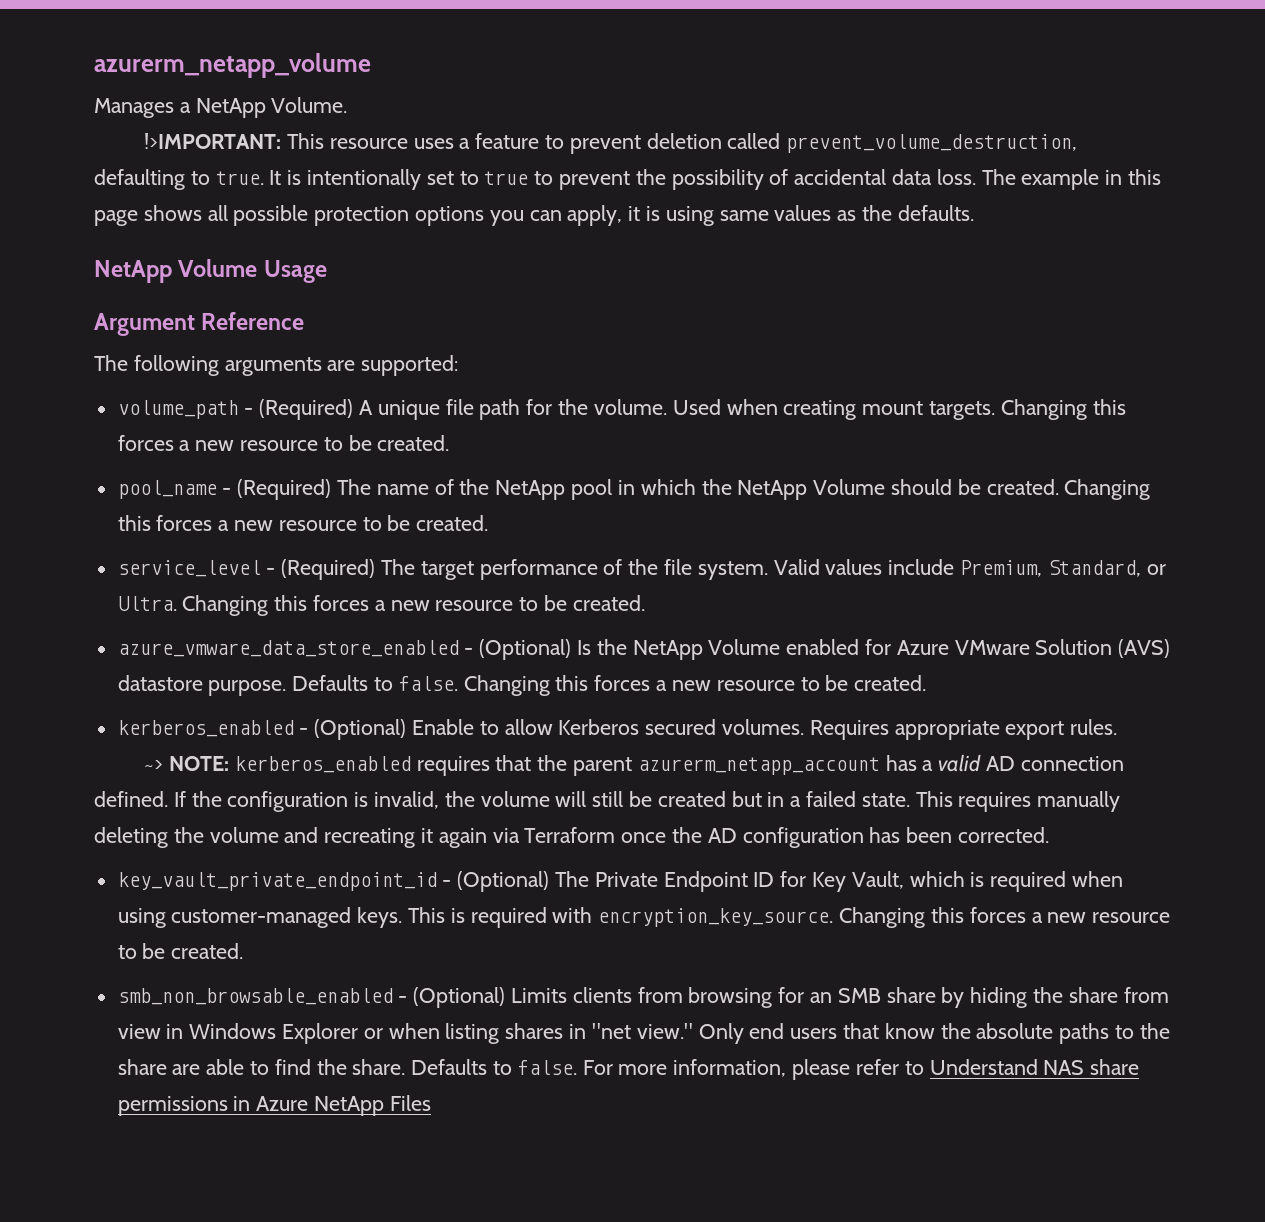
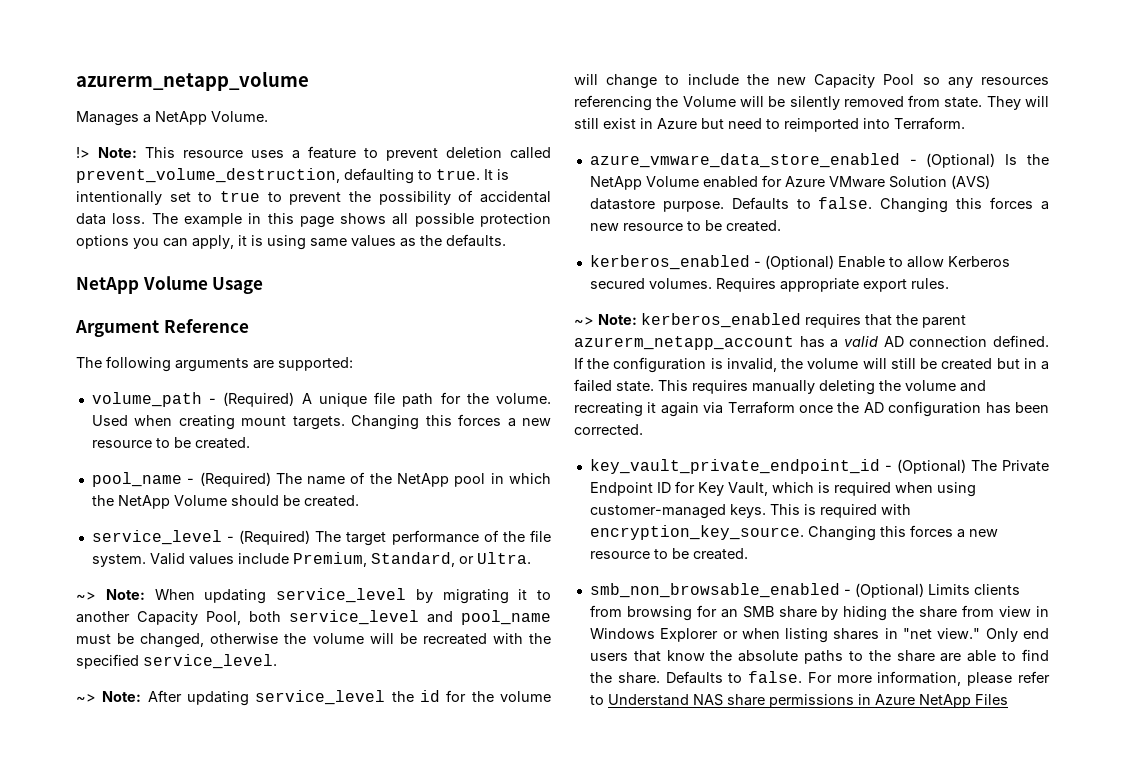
[144,133,282,149] !>IMPORTANT: -> [76,147,137,158] !> Note:
[1064,479,1151,500] [117,515,489,531] Changing this forces a new resource to be created. -> (359, 501) none
[182,595,645,616] Changing this forces a new resource to be created. -> [76,588,551,604] [76,610,551,625] [76,633,552,648] [76,654,277,669] [76,690,551,706] [574,74,1049,89] [574,95,1049,111] [574,117,965,132] // ~> Note: When updating service_level by migrating it to another Capacity Pool, both service_level and pool_name must be changed, otherwise the volume will be recreated with the specified service_level. // ~> Note: After updating service_level the id for the volume will change to include the new Capacity Pool so any resources referencing the Volume will be silently removed from state. They will still exist in Azure but need to reimported into Terraform.
[168,756,229,771] NOTE: -> [598,314,637,325] Note:

